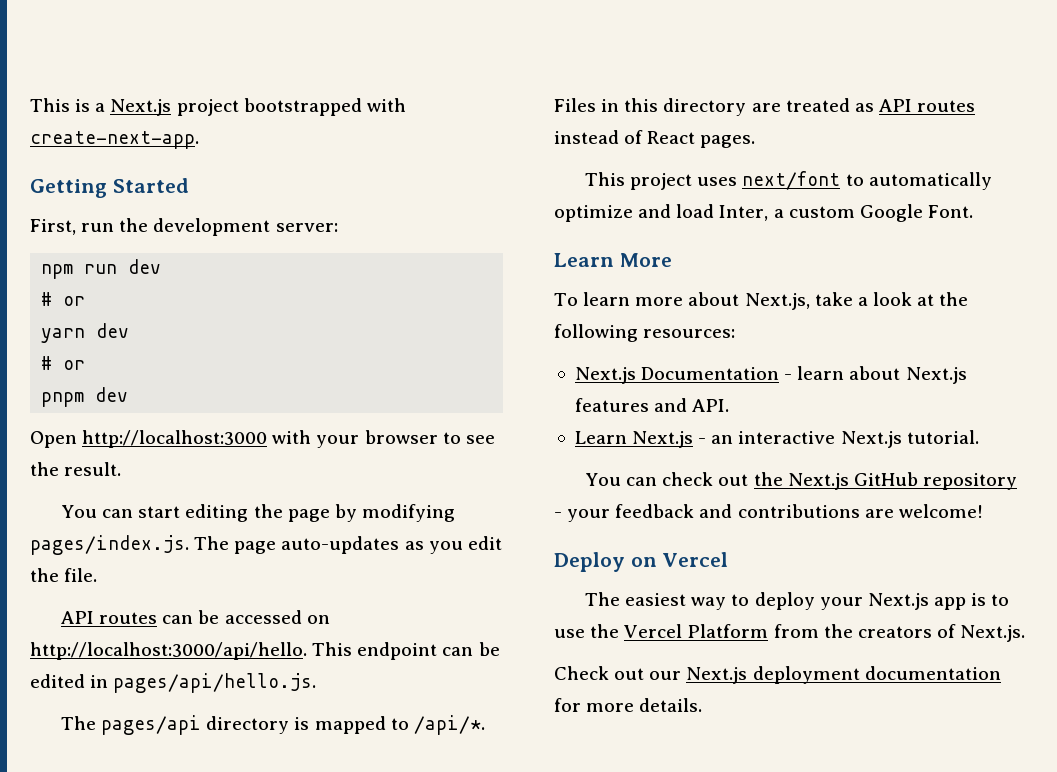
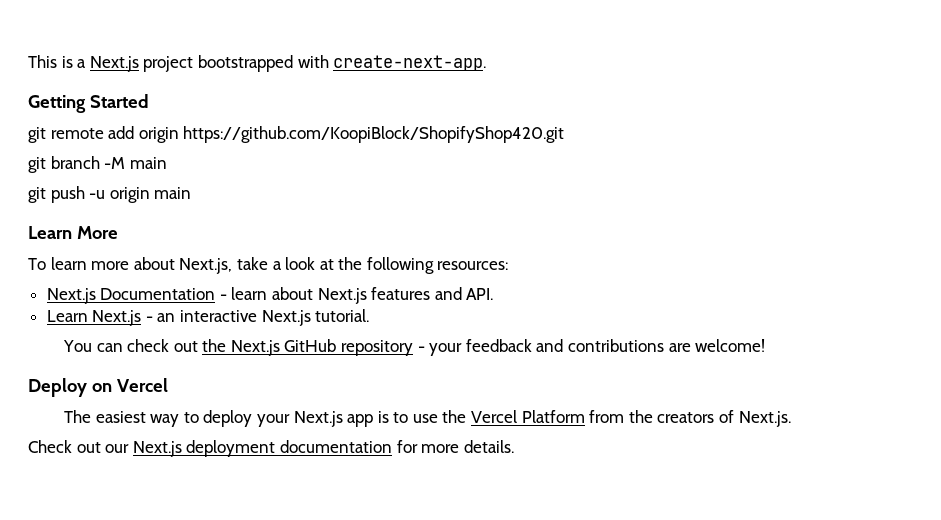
[30,218,338,236] [41,259,162,279] [41,292,86,306] [41,323,130,343] [41,356,86,370] [41,387,129,407] [30,430,495,448] [30,462,122,476] [61,504,455,522] [30,535,502,555] [30,568,98,582] [61,610,330,624] [30,642,500,660] [30,673,317,693] [61,715,485,735] [554,98,976,116] [554,130,756,148] [585,171,992,190] [554,204,973,222] First, run the development server: // npm run dev // # or // yarn dev // # or // pnpm dev // Open http://localhost:3000 with your browser to see the result. // You can start editing the page by modifying pages/index.js. The page auto-updates as you edit the file. // API routes can be accessed on http://localhost:3000/api/hello. This endpoint can be edited in pages/api/hello.js. // The pages/api directory is mapped to /api/*. Files in this directory are treated as API routes instead of React pages. // This project uses next/font to automatically optimize and load Inter, a custom Google Font. -> [28,126,565,143] [28,156,167,173] [28,186,192,203] git remote add origin https://github.com/KoopiBlock/ShopifyShop420.git // git branch -M main // git push -u origin main

